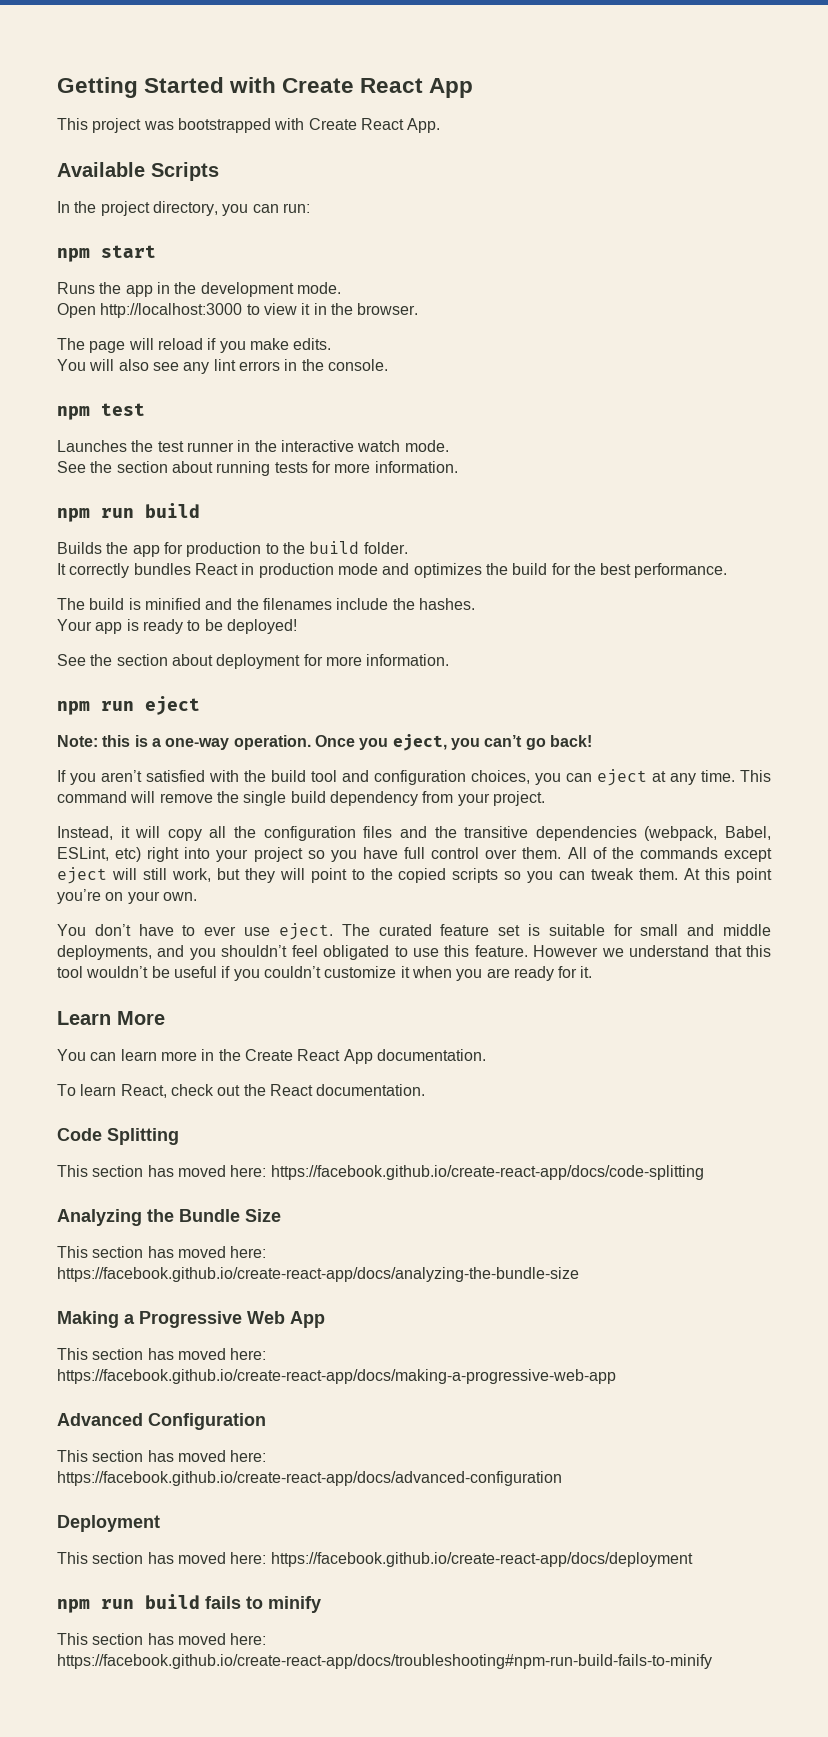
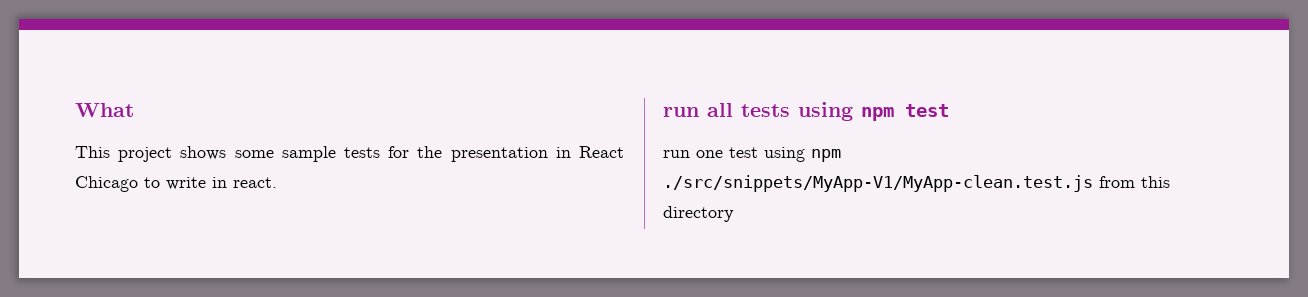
[57,77,474,98] [57,118,441,133] [57,162,219,181] [57,201,310,216] [57,245,156,262] [57,282,341,297] [57,303,419,318] [57,338,332,353] [57,359,388,374] [57,403,145,420] [57,440,449,452] [57,461,458,476] [57,503,200,522] [57,541,408,557] [57,563,728,578] [57,598,475,610] [57,619,297,634] [57,654,450,669] [57,696,200,715] [57,734,592,751] [57,769,771,786] [57,791,545,806] [57,826,772,841] [57,847,773,862] [57,867,772,884] [57,889,197,904] [57,923,771,940] [57,945,772,960] [57,966,593,981] [57,1011,165,1025] [57,1049,486,1064] [57,1084,426,1098] [57,1128,179,1145] [57,1165,704,1180] [57,1209,281,1226] [57,1246,267,1258] [57,1267,579,1282] [57,1311,325,1328] [57,1348,267,1360] [57,1369,616,1384] [57,1413,266,1430] [57,1450,267,1462] [57,1471,562,1486] [57,1515,160,1532] [57,1552,693,1567] [57,1594,321,1613] [57,1633,267,1645] [57,1654,712,1669] Getting Started with Create React App // This project was bootstrapped with Create React App. // Available Scripts // In the project directory, you can run: // npm start // Runs the app in the development mode. // Open http://localhost:3000 to view it in the browser. // The page will reload if you make edits. // You will also see any lint errors in the console. // npm test // Launches the test runner in the interactive watch mode. // See the section about running tests for more information. // npm run build // Builds the app for production to the build folder. // It correctly bundles React in production mode and optimizes the build for the best performance. // The build is minified and the filenames include the hashes. // Your app is ready to be deployed! // See the section about deployment for more information. // npm run eject // Note: this is a one-way operation. Once you eject, you can’t go back! // If you aren’t satisfied with the build tool and configuration choices, you can eject at any time. This command will remove the single build dependency from your project. // Instead, it will copy all the configuration files and the transitive dependencies (webpack, Babel, ESLint, etc) right into your project so you have full control over them. All of the commands except eject will still work, but they will point to the copied scripts so you can tweak them. At this point you’re on your own. // You don’t have to ever use eject. The curated feature set is suitable for small and middle deployments, and you shouldn’t feel obligated to use this feature. However we understand that this tool wouldn’t be useful if you couldn’t customize it when you are ready for it. // Learn More // You can learn more in the Create React App documentation. // To learn React, check out the React documentation. // Code Splitting // This section has moved here: https://facebook.github.io/create-react-app/docs/code-splitting // Analyzing the Bundle Size // This section has moved here: https://facebook.github.io/create-react-app/docs/analyzing-the-bundle-size // Making a Progressive Web App // This section has moved here: https://facebook.github.io/create-react-app/docs/making-a-progressive-web-app // Advanced Configuration // This section has moved here: https://facebook.github.io/create-react-app/docs/advanced-configuration // Deployment // This section has moved here: https://facebook.github.io/create-react-app/docs/deployment // npm run build fails to minify // This section has moved here: https://facebook.github.io/create-react-app/docs/troubleshooting#npm-run-build-fails-to-minify -> [75,103,134,117] [75,146,624,162] [75,176,277,192] [663,102,949,121] [663,147,841,162] [663,175,1170,192] [663,206,734,222] What // This project shows some sample tests for the presentation in React Chicago to write in react. // run all tests using npm test // run one test using npm ./src/snippets/MyApp-V1/MyApp-clean.test.js from this directory

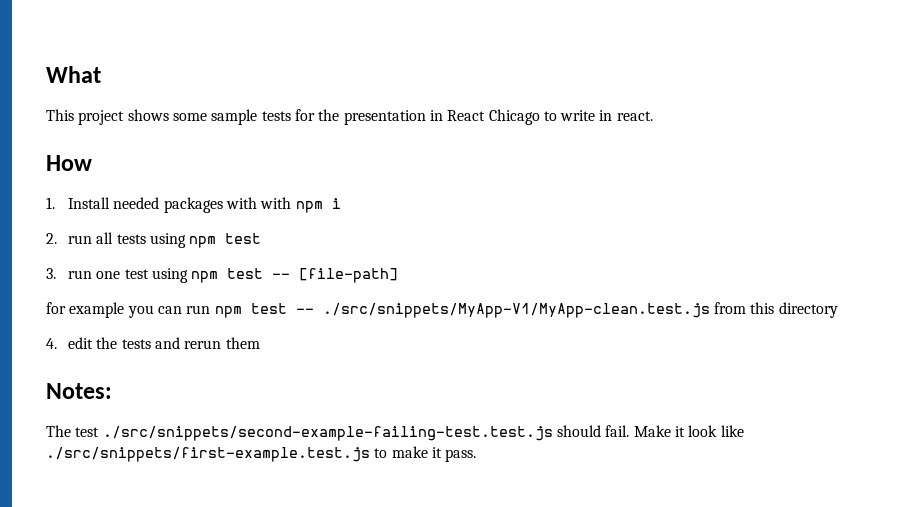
(277, 182) none -> [46,155,92,171] [46,197,341,213] [46,233,57,244] How // 1. Install needed packages with with npm i // 2.
(949, 110) none -> [46,268,56,279] 3.
[663,175,1170,192] [663,206,734,222] ./src/snippets/MyApp-V1/MyApp-clean.test.js from this directory -> [227,268,399,283] [46,302,838,318] [46,337,260,349] [46,383,112,399] [46,425,744,441] [46,446,477,462] test -- [file-path] // for example you can run npm test -- ./src/snippets/MyApp-V1/MyApp-clean.test.js from this directory // 4. edit the tests and rerun them // Notes: // The test ./src/snippets/second-example-failing-test.test.js should fail. Make it look like ./src/snippets/first-example.test.js to make it pass.

